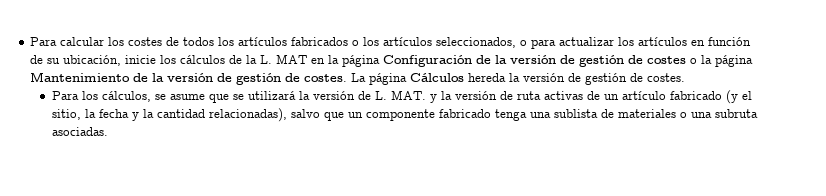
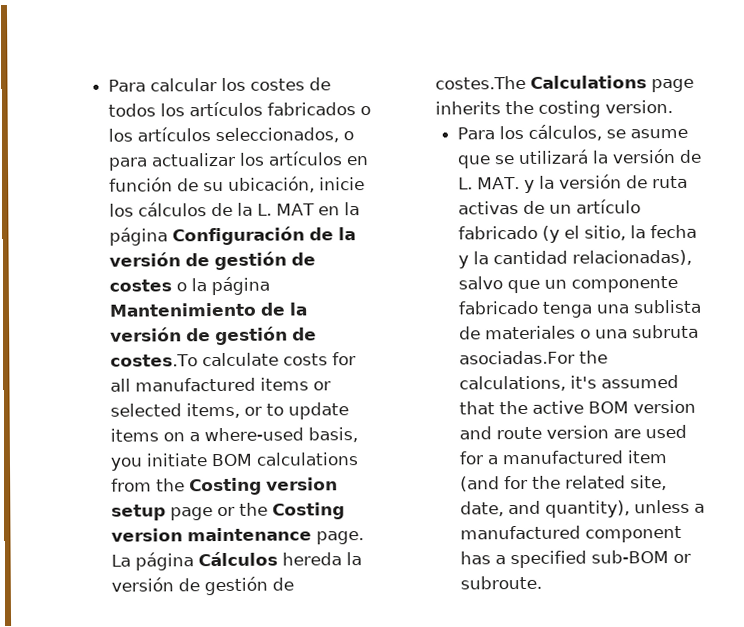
[304,74,348,82] costes. -> [110,352,357,367] [110,377,332,392] [110,402,350,420] [110,427,359,443] [110,452,360,471] [111,477,339,496] [111,502,346,521] [111,527,365,545] costes.To calculate costs for all manufactured items or selected items, or to update items on a where-used basis, you initiate BOM calculations from the Costing version setup page or the Costing version maintenance page.
[647,73,686,82] costes. -> [435,75,695,93] [435,99,674,118] costes.The Calculations page inherits the costing version.
[52,127,109,136] asociadas. -> [458,350,608,365] [458,374,679,392] [458,399,696,415] [458,424,687,440] [458,450,667,465] [459,475,667,492] [459,499,705,518] [459,525,682,543] [459,550,691,569] [459,575,542,590] asociadas.For the calculations, it's assumed that the active BOM version and route version are used for a manufactured item (and for the related site, date, and quantity), unless a manufactured component has a specified sub-BOM or subroute.

